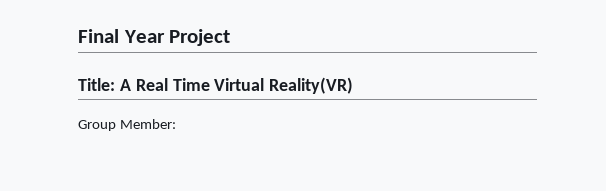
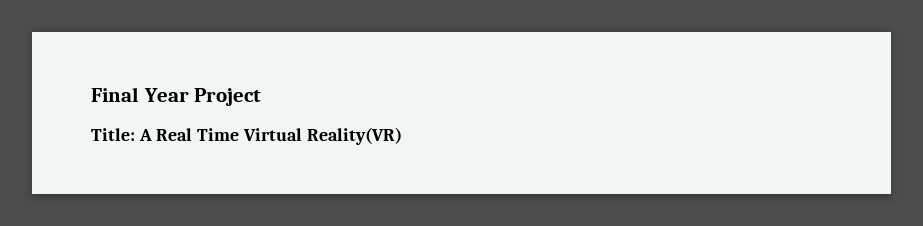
[78,119,176,131] // Group Member: -> (402, 136) none

